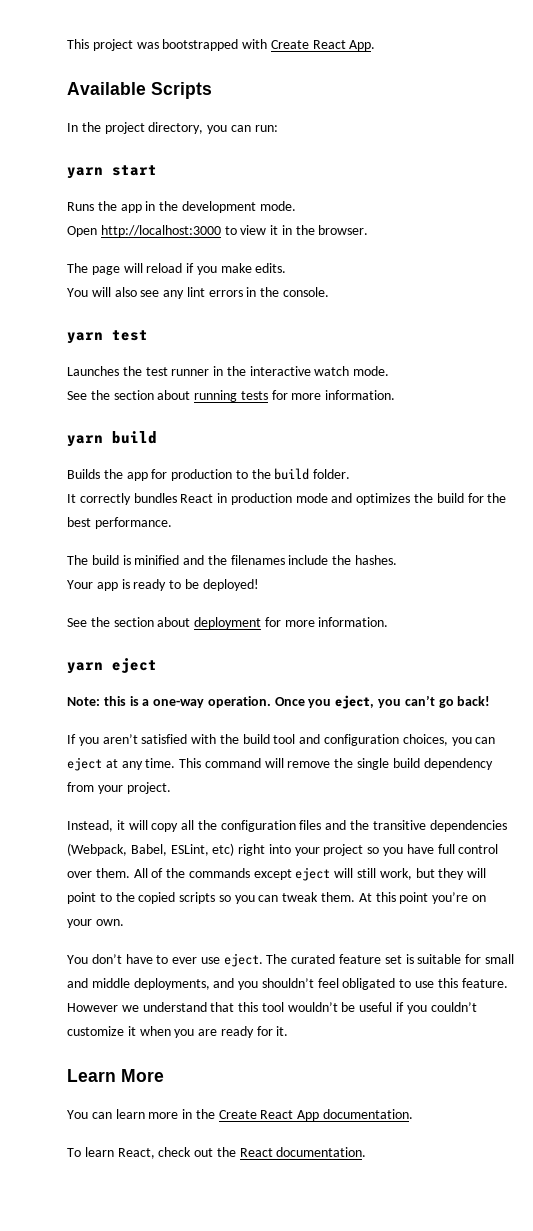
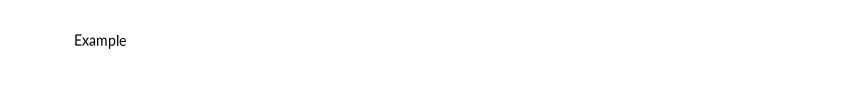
[67,39,376,51] [67,82,212,99] [67,122,278,134] [67,165,157,179] [67,201,296,213] [67,225,369,237] [67,263,287,275] [67,287,330,299] [67,330,148,344] [67,366,390,376] [67,390,396,402] [67,431,157,447] [67,468,351,481] [67,493,507,505] [67,517,172,529] [67,555,398,565] [67,579,259,591] [67,617,389,629] [67,658,157,674] [67,695,491,709] [67,734,496,746] [67,757,493,771] [67,782,171,794] [67,820,507,832] [67,843,499,856] [67,867,487,881] [67,892,486,904] [67,919,124,928] [67,953,514,967] [67,978,508,990] [67,1002,477,1014] [67,1026,289,1038] [67,1069,164,1082] [67,1109,414,1121] [67,1147,367,1159] This project was bootstrapped with Create React App. // Available Scripts // In the project directory, you can run: // yarn start // Runs the app in the development mode. // Open http://localhost:3000 to view it in the browser. // The page will reload if you make edits. // You will also see any lint errors in the console. // yarn test // Launches the test runner in the interactive watch mode. // See the section about running tests for more information. // yarn build // Builds the app for production to the build folder. // It correctly bundles React in production mode and optimizes the build for the best performance. // The build is minified and the filenames include the hashes. // Your app is ready to be deployed! // See the section about deployment for more information. // yarn eject // Note: this is a one-way operation. Once you eject, you can’t go back! // If you aren’t satisfied with the build tool and configuration choices, you can eject at any time. This command will remove the single build dependency from your project. // Instead, it will copy all the configuration files and the transitive dependencies (Webpack, Babel, ESLint, etc) right into your project so you have full control over them. All of the commands except eject will still work, but they will point to the copied scripts so you can tweak them. At this point you’re on your own. // You don’t have to ever use eject. The curated feature set is suitable for small and middle deployments, and you shouldn’t feel obligated to use this feature. However we understand that this tool wouldn’t be useful if you couldn’t customize it when you are ready for it. // Learn More // You can learn more in the Create React App documentation. // To learn React, check out the React documentation. -> [73,34,127,49] Example

